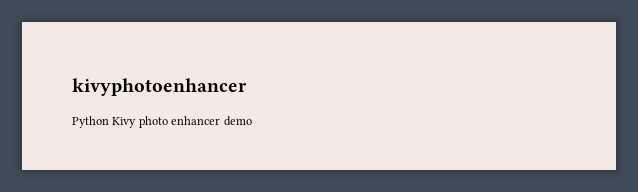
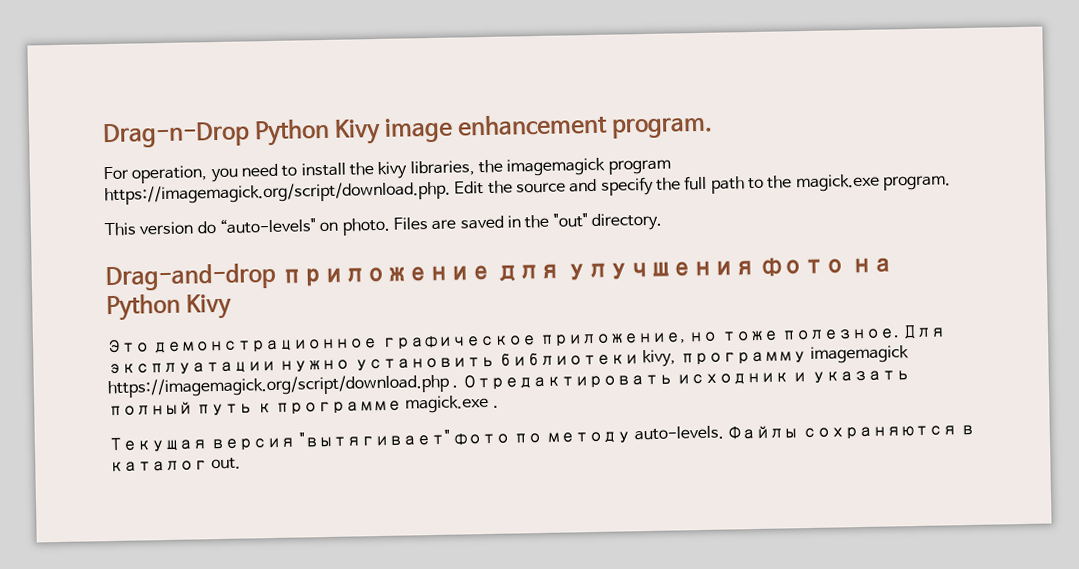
[72,78,247,96] [72,116,252,128] kivyphotoenhancer // Python Kivy photo enhancer demo -> [102,113,714,149] [103,157,671,184] [104,173,951,206] [104,212,662,237] [105,256,895,292] [106,293,233,322] [106,324,947,355] [107,345,909,376] [107,370,910,399] [108,394,499,417] [108,424,975,453] [109,457,242,473] Drag-n-Drop Python Kivy image enhancement program. // For operation, you need to install the kivy libraries, the imagemagick program https://imagemagick.org/script/download.php. Edit the source and specify the full path to the magick.exe program. // This version do “auto-levels" on photo. Files are saved in the "out" directory. // Drag-and-drop приложение для улучшения фото на Python Kivy // Это демонстрационное графическое приложение, но тоже полезное. Для эксплуатации нужно установить библиотеки kivy, программу imagemagick https://imagemagick.org/script/download.php . Отредактировать исходник и указать полный путь к программе magick.exe . // Текущая версия "вытягивает" фото по методу auto-levels. Файлы сохраняются в каталог out.

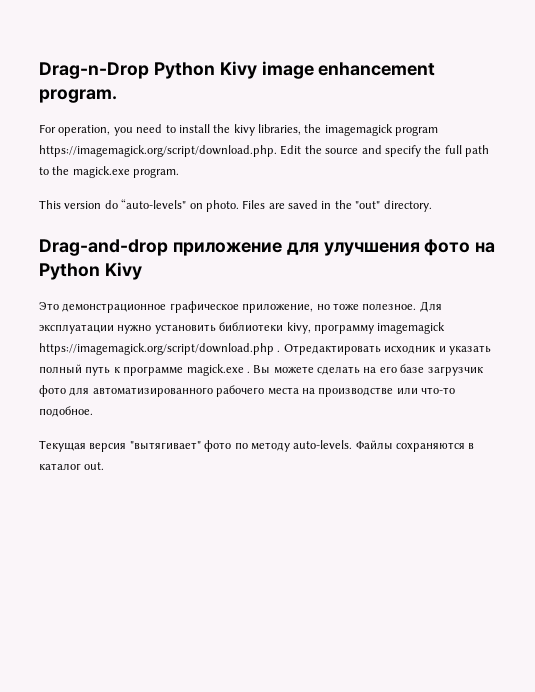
(499, 406) none -> [253,364,483,376] [39,385,455,397] [39,406,93,417] Вы можете сделать на его базе загрузчик фото для автоматизированного рабочего места на производстве или что-то подобное.

